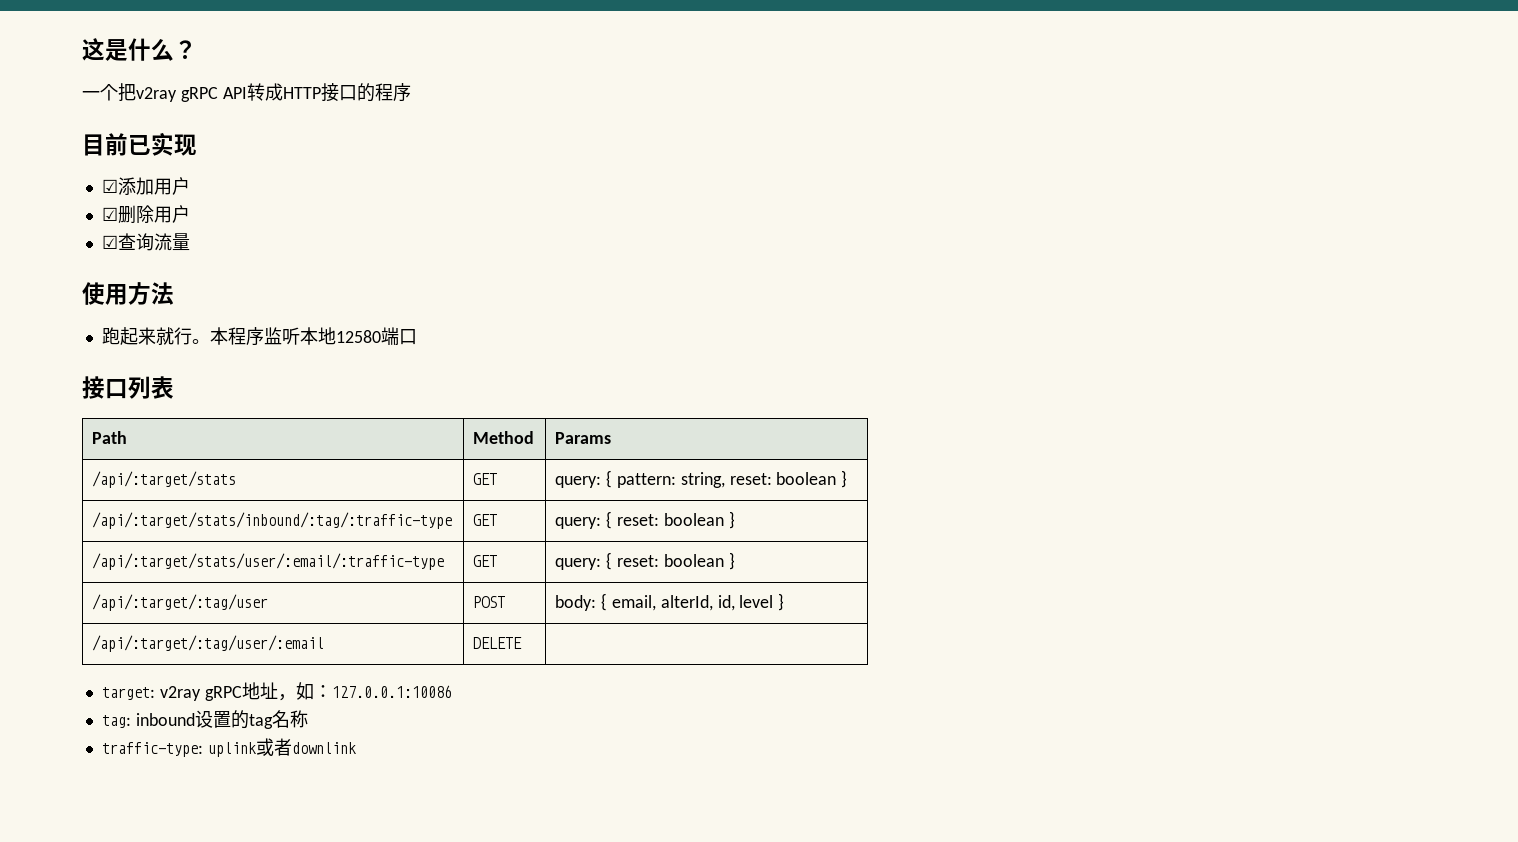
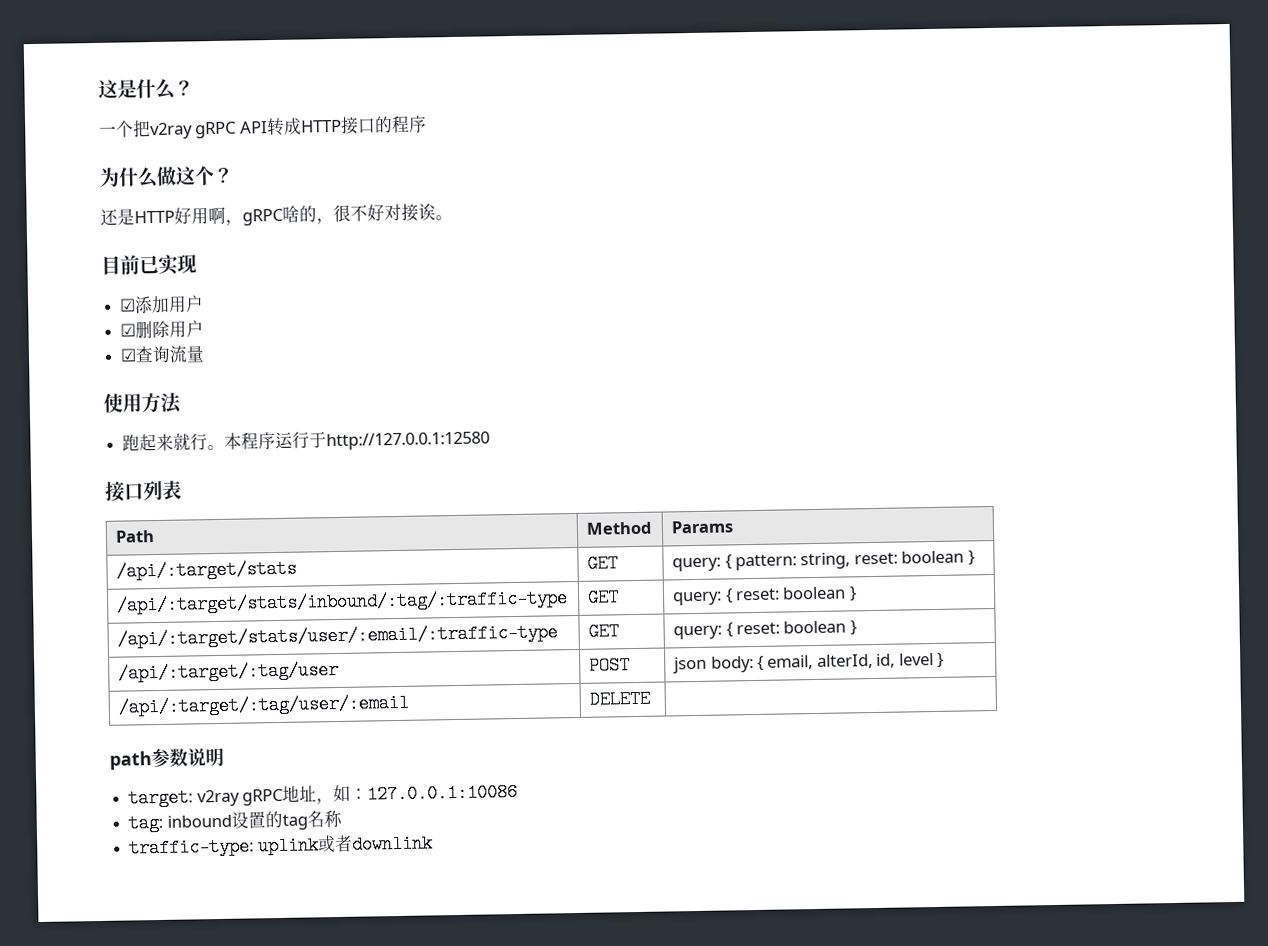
(411, 92) none -> [99,165,234,188] [100,203,453,226] // 为什么做这个？ // 还是HTTP好用啊，gRPC啥的，很不好对接诶。
[263,327,417,345] 监听本地12580端口 -> [275,431,491,451] 运行于http://127.0.0.1:12580
(506, 602) none -> [673,656,708,674] json
(523, 643) none -> [109,747,224,770] // path参数说明

